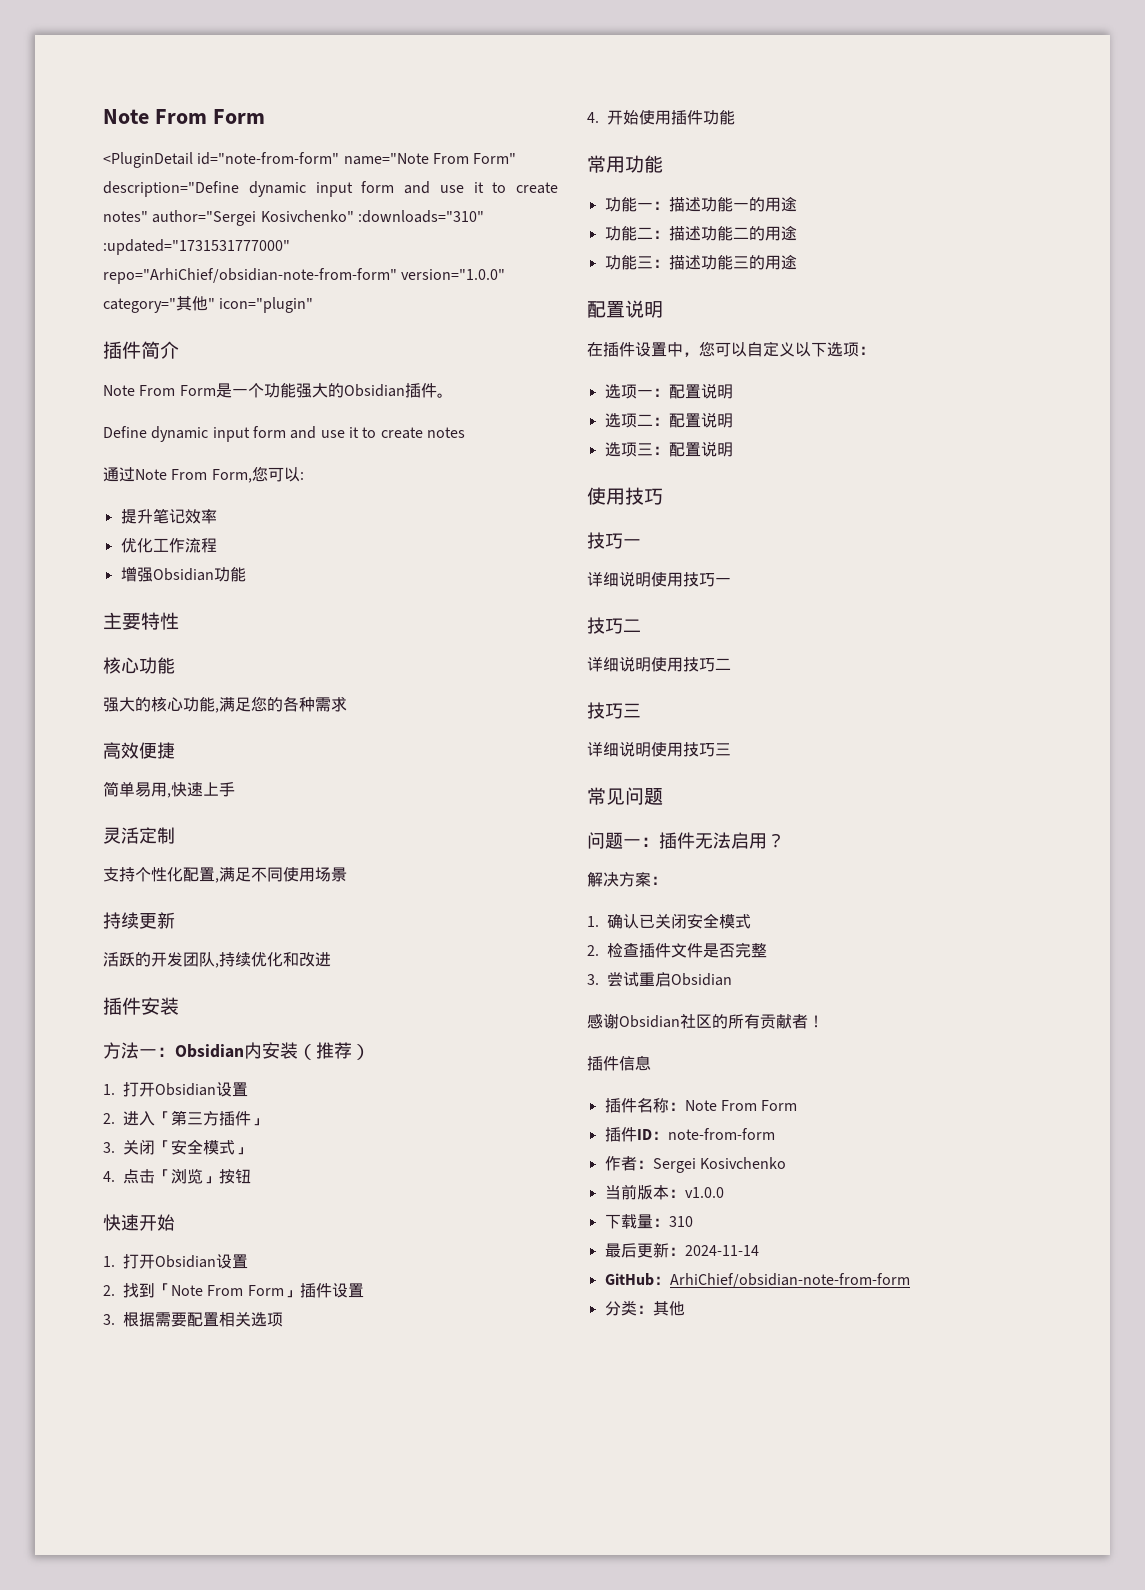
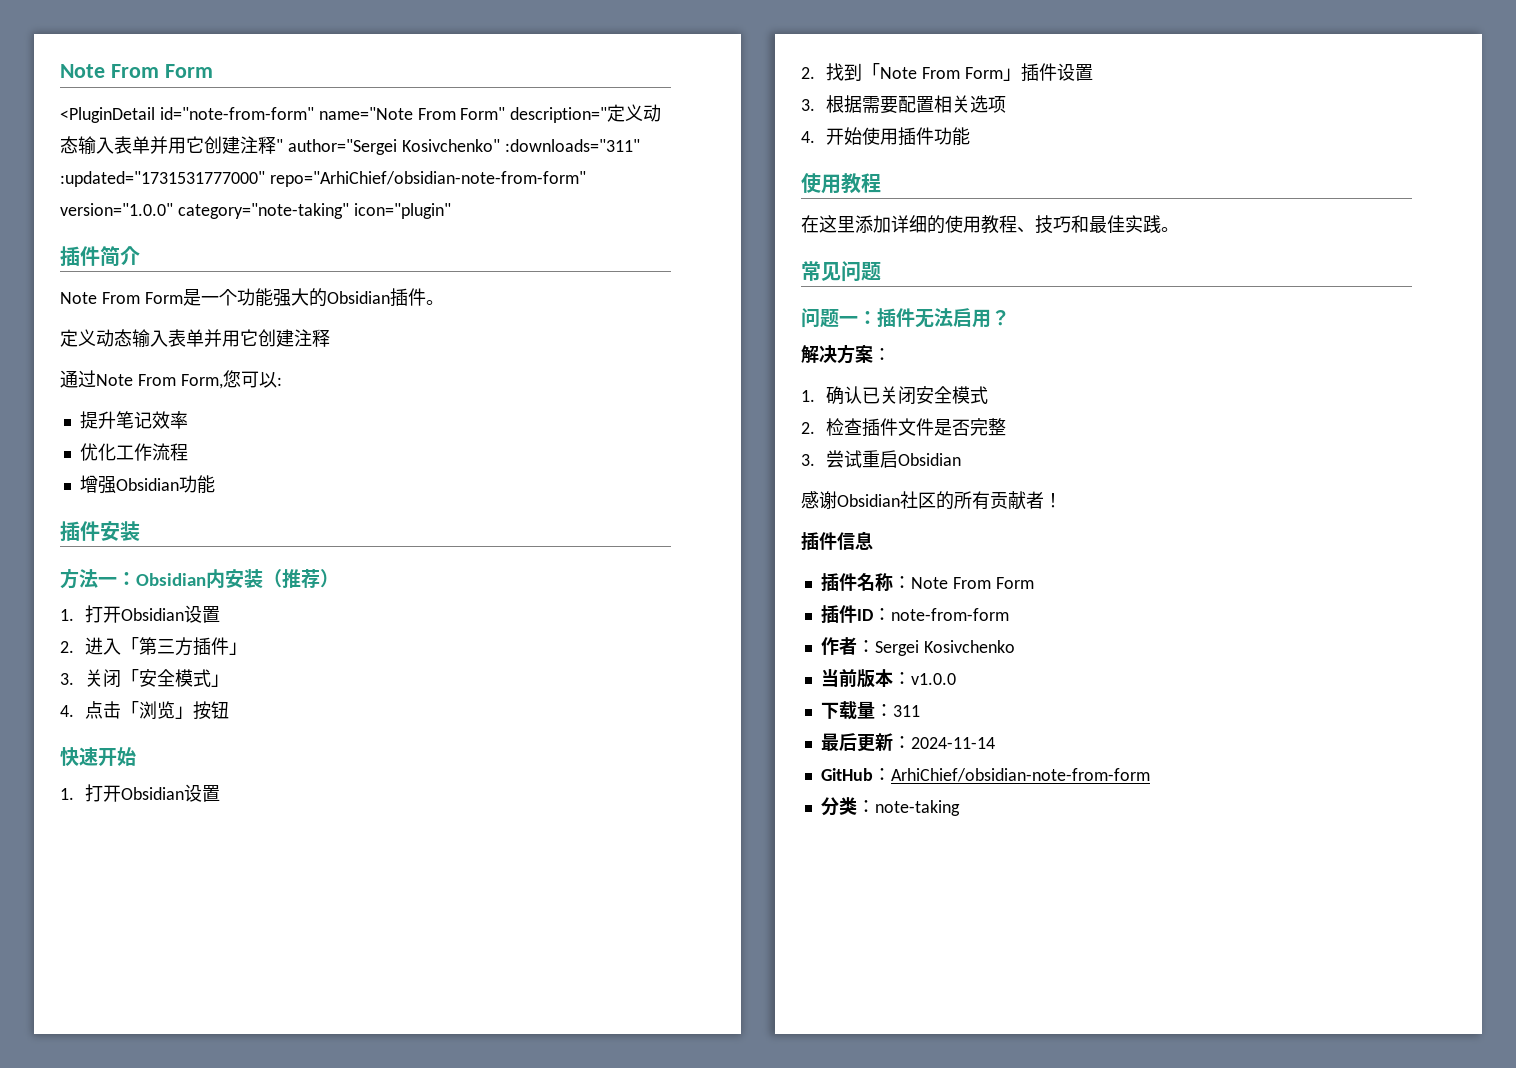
[103,181,558,197] [103,211,148,222] description="Define dynamic input form and use it to create notes" -> [510,104,662,123] [60,136,283,155] description="定义动态输入表单并用它创建注释"
[357,210,484,223] :downloads="310" -> [504,139,640,152] :downloads="311"
[103,296,215,313] category="其他" -> [177,203,349,219] category="note-taking"
[103,426,465,442] Define dynamic input form and use it to create notes -> [60,329,330,348] 定义动态输入表单并用它创建注释
[103,612,179,630] [103,657,175,674] [103,696,347,713] [103,742,175,759] [103,781,235,798] [103,827,175,844] [103,867,347,883] [103,912,175,929] [103,952,331,968] // 主要特性 // 核心功能 // 强大的核心功能,满足您的各种需求 // 高效便捷 // 简单易用,快速上手 // 灵活定制 // 支持个性化配置,满足不同使用场景 // 持续更新 // 活跃的开发团队,持续优化和改进 -> (215, 484) none
[587,155,663,173] [604,196,797,212] [604,225,797,241] [604,254,797,270] [587,300,663,318] [587,341,875,357] [604,383,733,399] [604,412,733,428] [604,441,733,457] [587,487,663,505] [587,532,641,549] [587,571,731,587] [587,617,641,634] [587,656,731,672] [587,702,641,719] [587,741,731,757] 常用功能 // 功能一：描述功能一的用途 // 功能二：描述功能二的用途 // 功能三：描述功能三的用途 // 配置说明 // 在插件设置中，您可以自定义以下选项： // 选项一：配置说明 // 选项二：配置说明 // 选项三：配置说明 // 使用技巧 // 技巧一 // 详细说明使用技巧一 // 技巧二 // 详细说明使用技巧二 // 技巧三 // 详细说明使用技巧三 -> [801,173,881,194] [801,215,1179,234] 使用教程 // 在这里添加详细的使用教程、技巧和最佳实践。
[668,1216,693,1227] 310 -> [892,705,920,717] 311
[652,1301,685,1316] 其他 -> [874,800,960,816] note-taking

